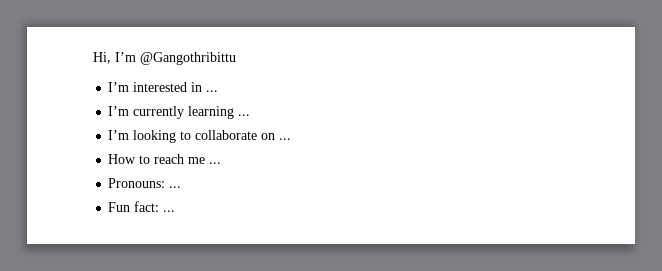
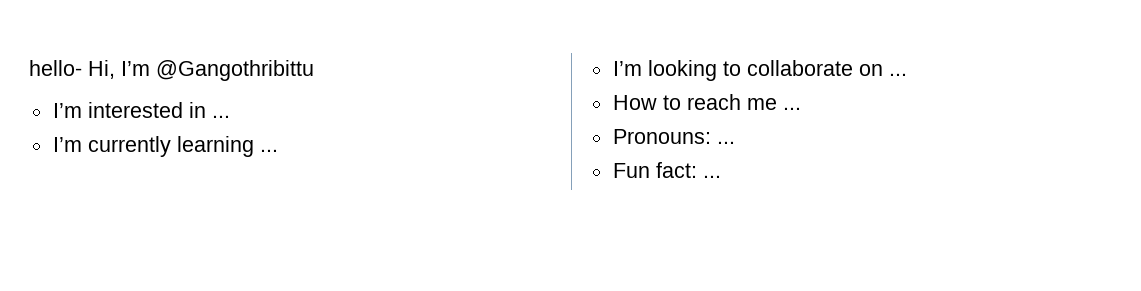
(93, 58) none -> [29,60,82,76] hello-

